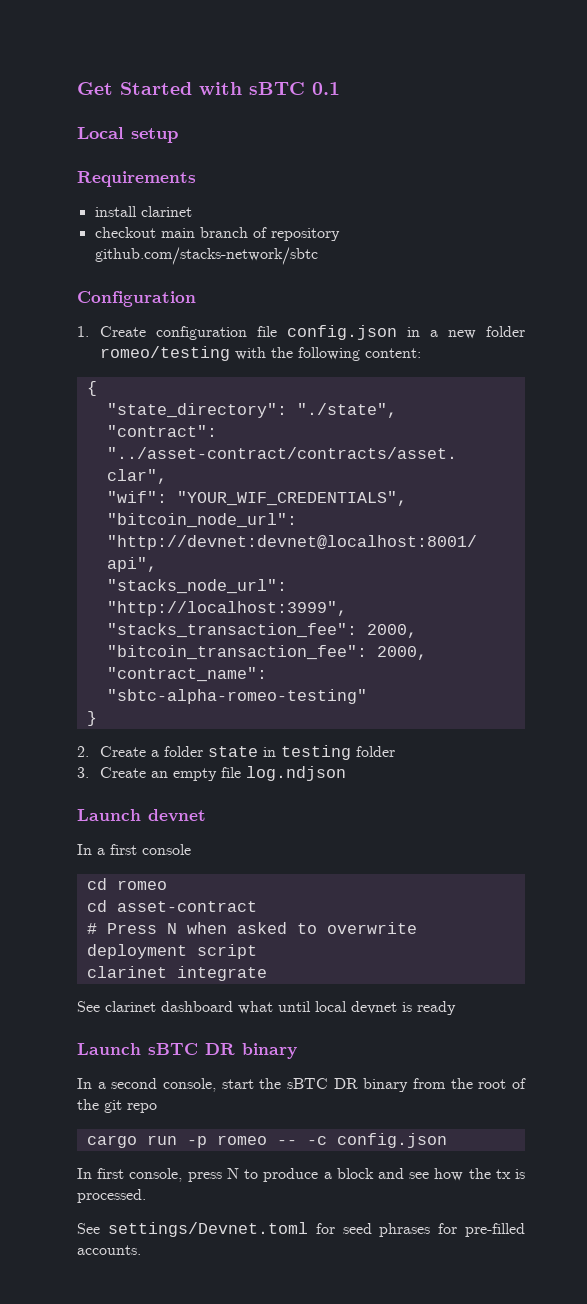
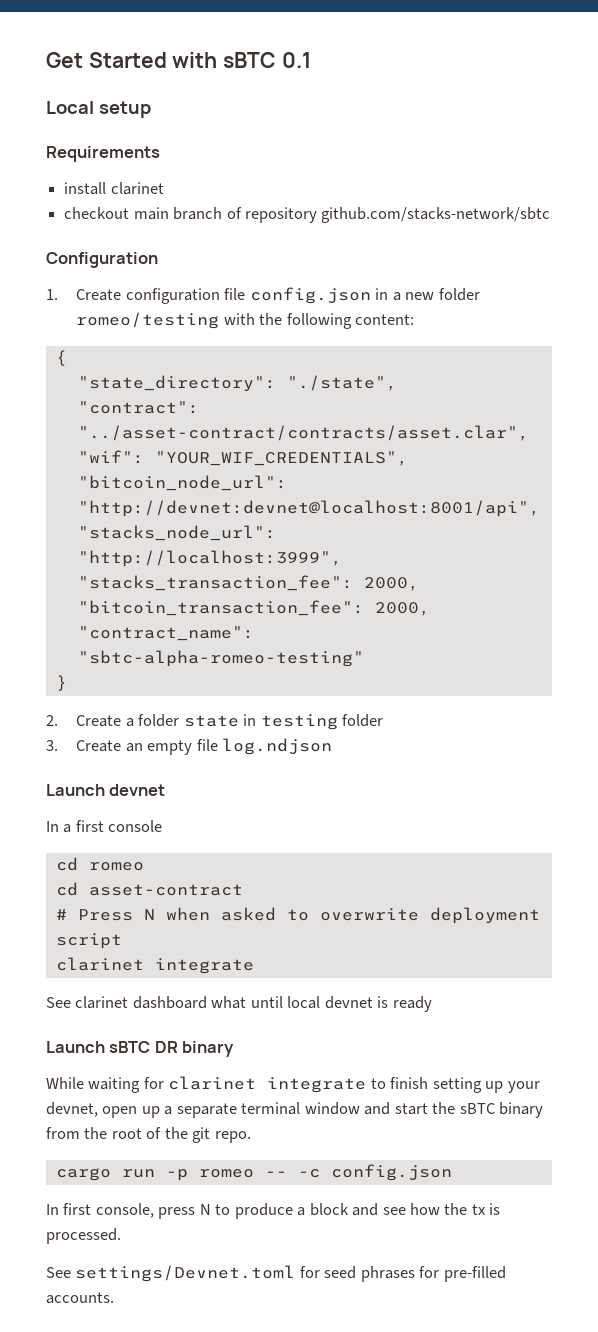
[77,1078,216,1092] In a second console, -> [46,1076,540,1093] [46,1102,391,1118] While waiting for clarinet integrate to finish setting up your devnet, open up a separate terminal window and
[333,1078,358,1089] DR -> (495, 1108) none
[127,1103,157,1113] repo -> [214,1131,251,1143] repo.

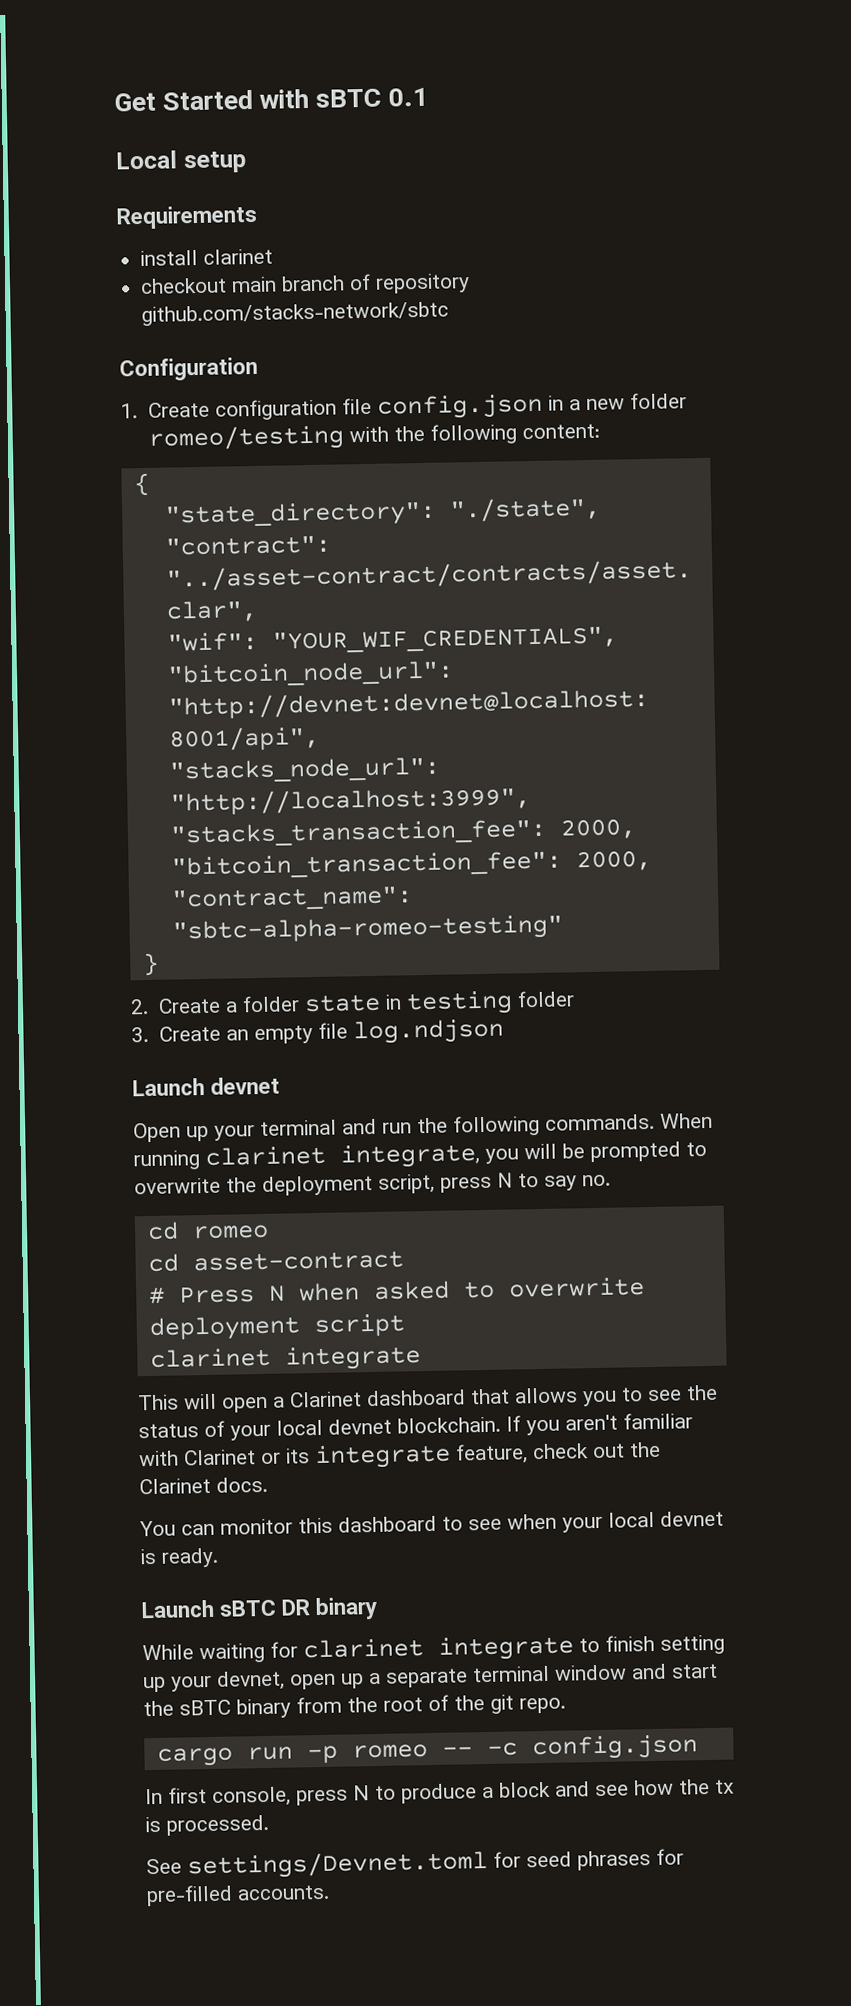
[46,820,163,833] In a first console -> [133,1112,713,1143] [133,1141,707,1171] [134,1172,611,1196] Open up your terminal and run the following commands. When running clarinet integrate, you will be prompted to overwrite the deployment script, press N to say no.
[46,996,283,1009] See clarinet dashboard what until -> [138,1384,718,1413] [138,1412,693,1441] [139,1441,661,1470] [139,1476,268,1495] [139,1513,603,1537] This will open a Clarinet dashboard that allows you to see the status of your local devnet blockchain. If you aren't familiar with Clarinet or its integrate feature, check out the Clarinet docs. // You can monitor this dashboard to see when your
[392,996,432,1012] ready -> [161,1547,219,1568] ready.

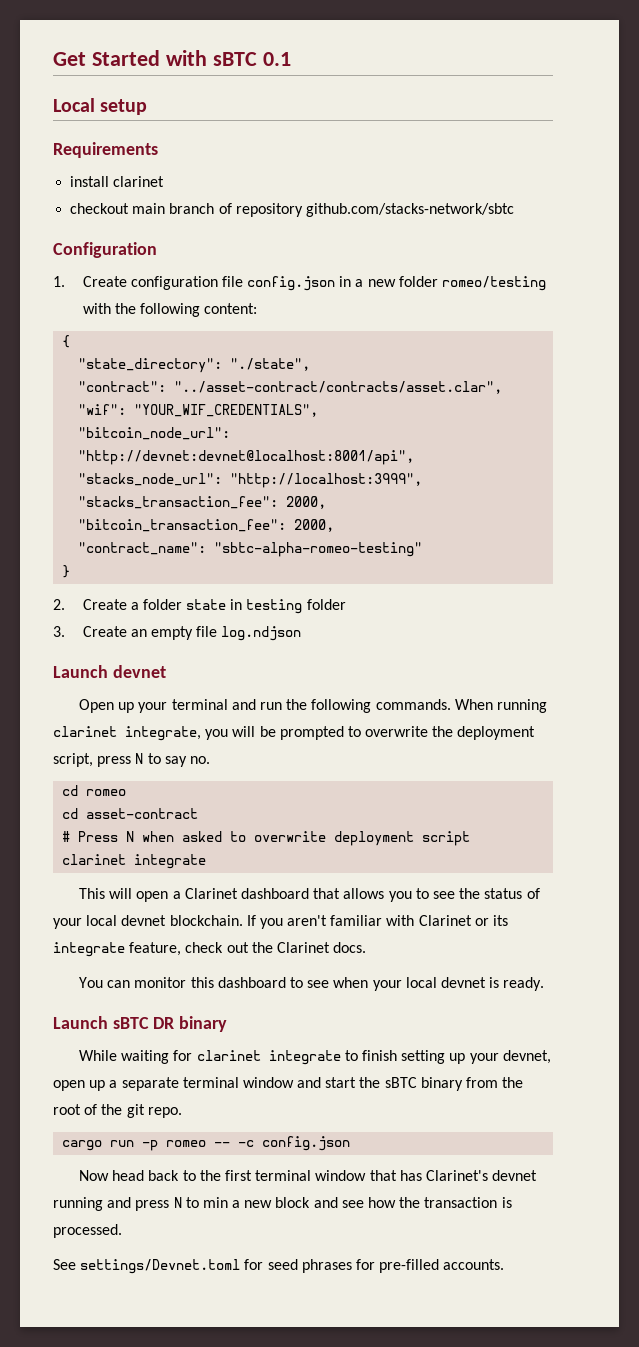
[145,1783,494,1807] In first console, press N to produce a -> [79,1170,538,1181] [53,1197,273,1211] Now head back to the first terminal window that has Clarinet's devnet running and press N to min a new
[715,1779,734,1794] tx -> [424,1197,498,1208] transaction

